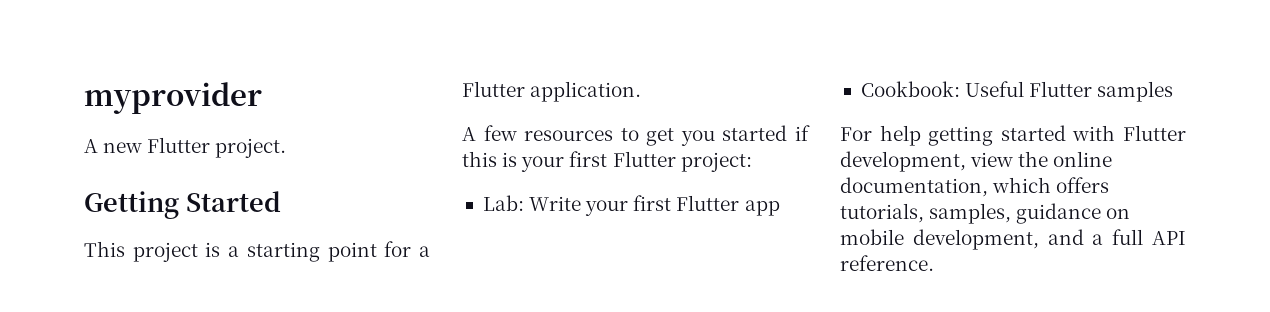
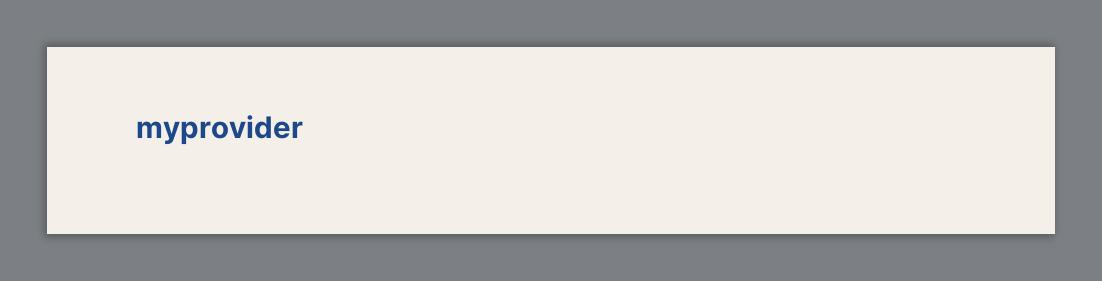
[84,137,287,158] [84,191,281,219] [84,241,430,262] [462,81,642,102] [462,125,810,146] [462,151,752,172] [482,195,780,216] [860,81,1174,102] [840,125,1186,146] [840,151,1113,172] [840,177,1110,197] [840,203,1131,224] [840,229,1186,250] [840,255,934,271] // A new Flutter project. // Getting Started // This project is a starting point for a Flutter application. // A few resources to get you started if this is your first Flutter project: // Lab: Write your first Flutter app // Cookbook: Useful Flutter samples // For help getting started with Flutter development, view the online documentation, which offers tutorials, samples, guidance on mobile development, and a full API reference. -> (303, 130) none

